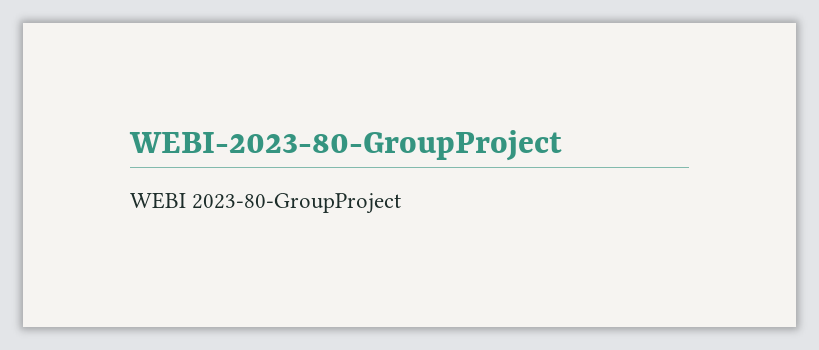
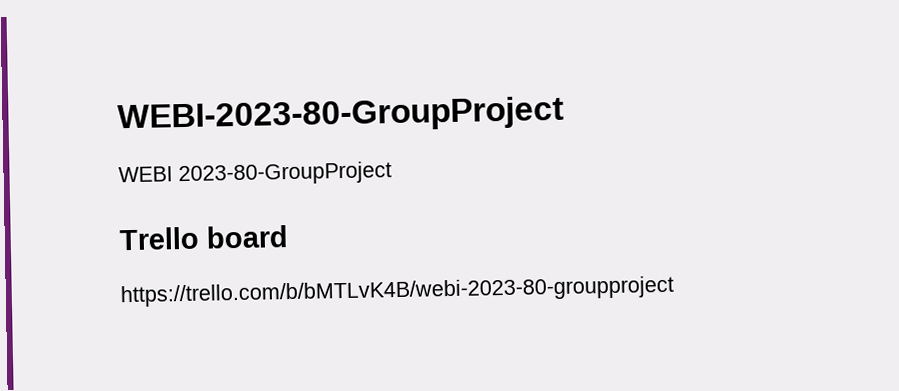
(402, 203) none -> [119,225,288,251] [120,275,674,308] // Trello board // https://trello.com/b/bMTLvK4B/webi-2023-80-groupproject

